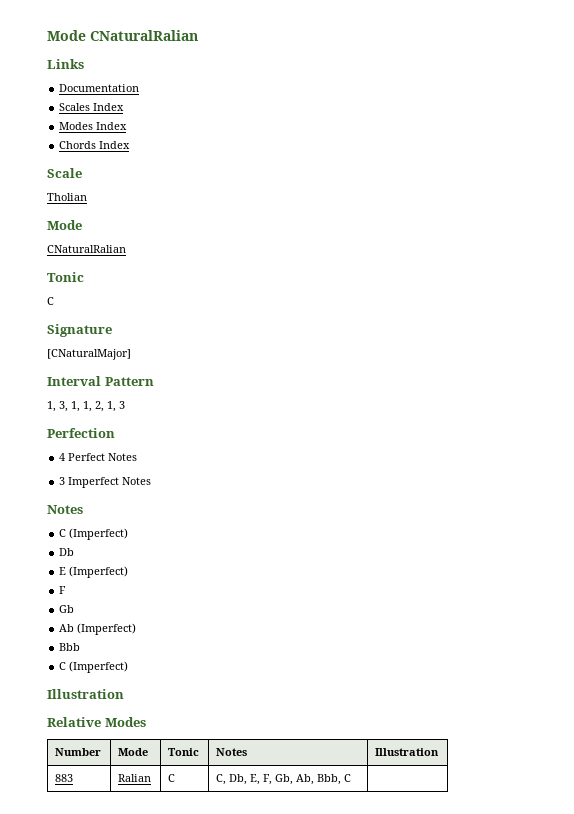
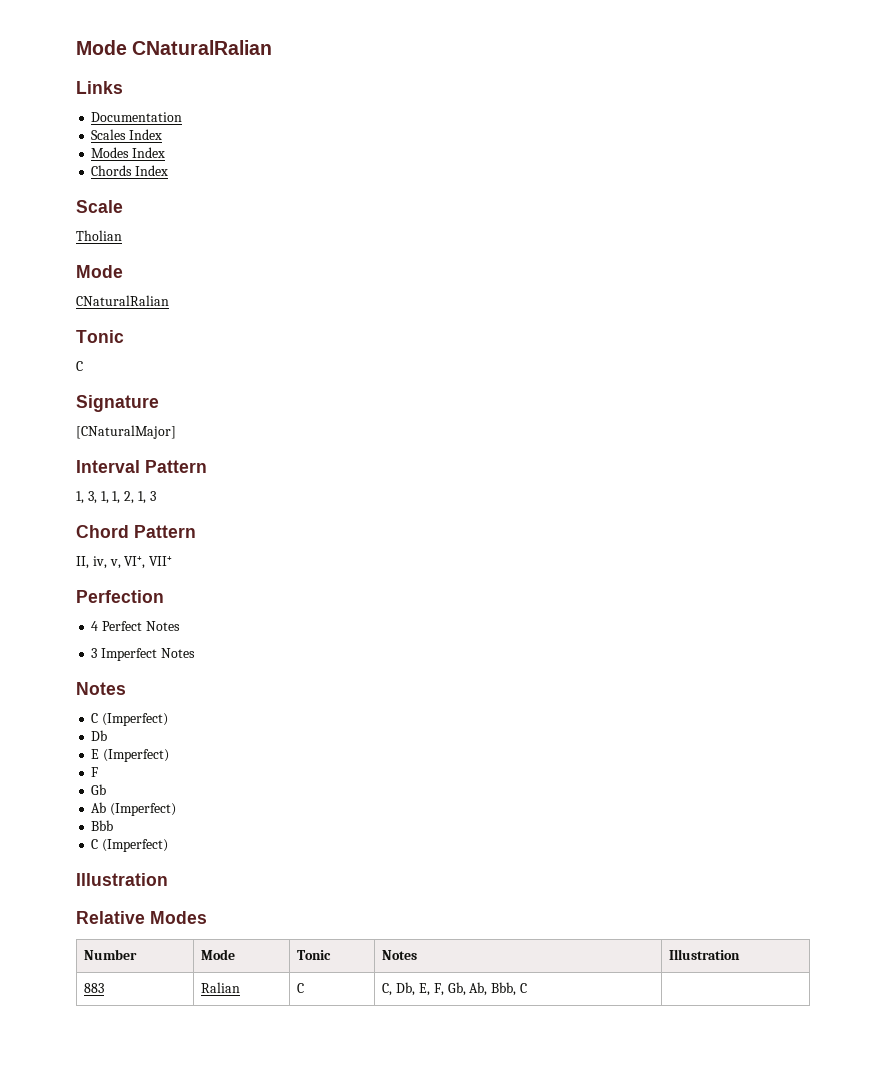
(125, 405) none -> [76,525,196,538] [76,556,173,569] // Chord Pattern // II, iv, v, VI⁺, VII⁺

